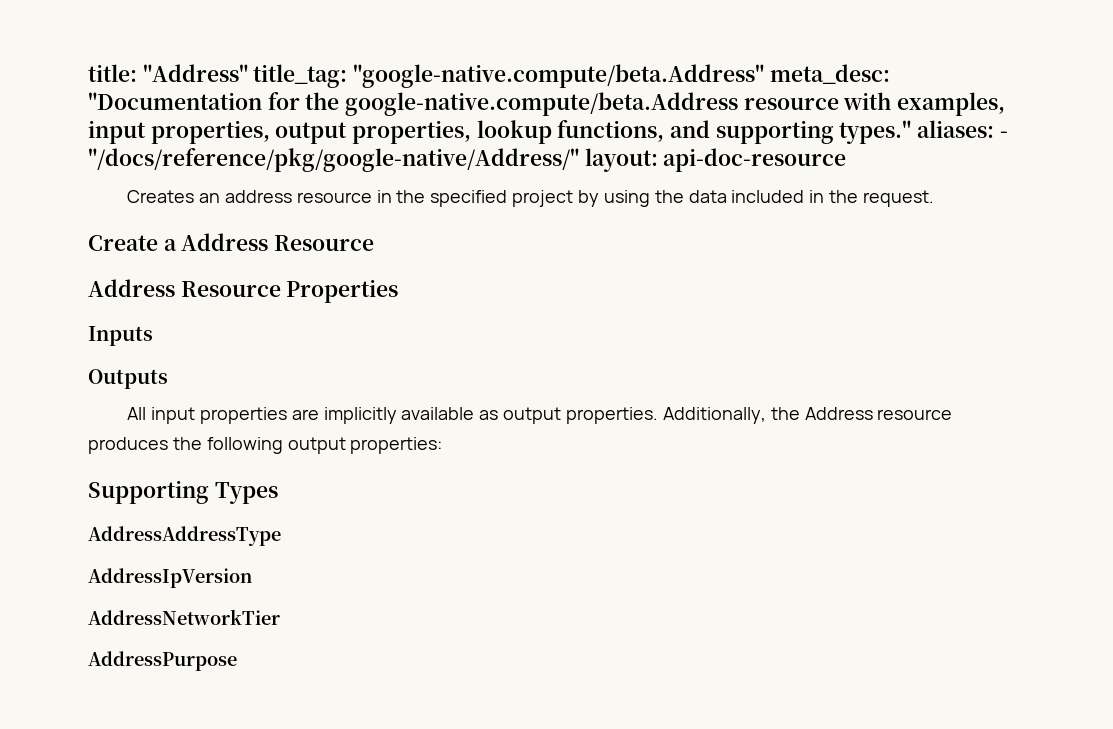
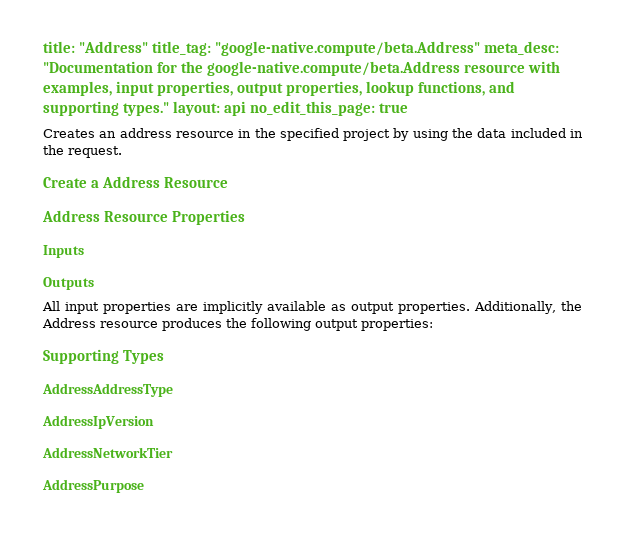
[917,120,1008,138] [88,148,847,172] aliases: - "/docs/reference/pkg/google-native/Address/" layout: api-doc-resource -> [173,101,409,116] layout: api no_edit_this_page: true

